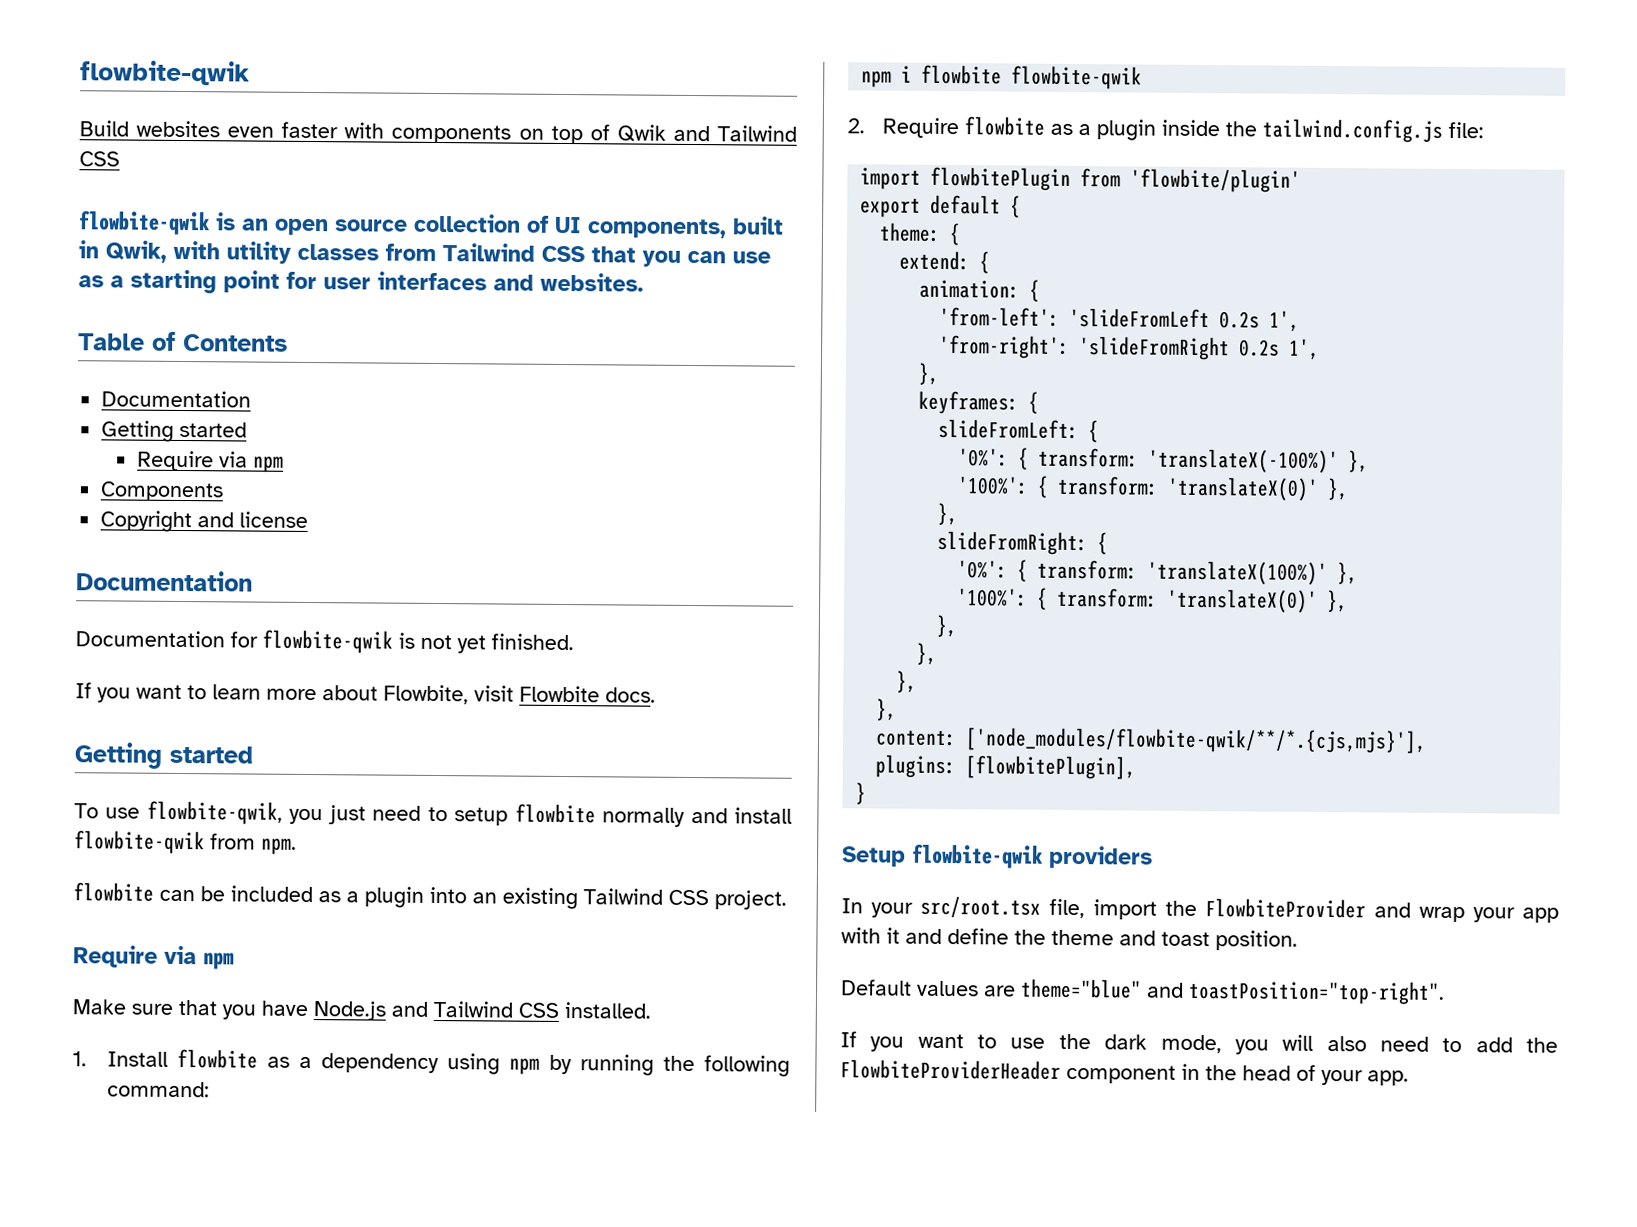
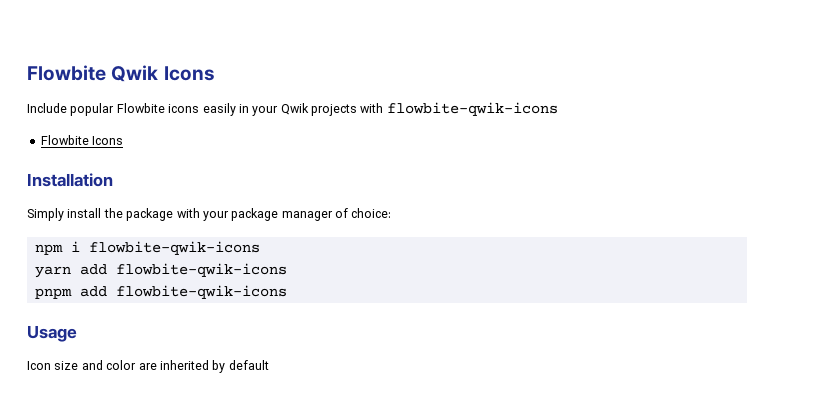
[80,60,250,86] [79,120,797,145] [79,151,120,167] [78,210,784,239] [78,240,771,267] [78,269,644,294] [78,331,288,352] [101,390,252,408] [101,420,248,442] [136,450,284,473] [100,481,225,502] [100,510,309,533] [76,570,253,592] [75,629,574,654] [75,682,656,705] [74,742,253,769] [74,800,793,827] [74,830,297,855] [73,882,787,910] [73,945,234,970] [72,999,651,1021] [72,1048,790,1077] [107,1081,211,1098] [861,64,1143,90] [847,116,1485,143] [860,166,1302,193] [860,194,1022,218] [879,222,962,246] [899,250,991,274] [919,279,1041,302] [939,306,1301,332] [939,334,1321,361] [918,362,940,385] [918,390,1040,415] [938,418,1100,443] [958,447,1370,474] [957,475,1350,501] [937,502,959,526] [937,530,1109,556] [957,559,1359,586] [957,587,1349,613] [936,614,958,638] [916,642,938,665] [896,670,918,693] [876,698,898,721] [875,727,1428,754] [875,754,1137,780] [855,782,867,805] [842,843,1153,869] [841,895,1559,923] [841,927,1298,951] [841,978,1445,1005] [840,1031,1558,1055] [840,1059,1409,1086] flowbite-qwik // Build websites even faster with components on top of Qwik and Tailwind CSS // flowbite-qwik is an open source collection of UI components, built in Qwik, with utility classes from Tailwind CSS that you can use as a starting point for user interfaces and websites. // Table of Contents // Documentation // Getting started // Require via npm // Components // Copyright and license // Documentation // Documentation for flowbite-qwik is not yet finished. // If you want to learn more about Flowbite, visit Flowbite docs. // Getting started // To use flowbite-qwik, you just need to setup flowbite normally and install flowbite-qwik from npm. // flowbite can be included as a plugin into an existing Tailwind CSS project. // Require via npm // Make sure that you have Node.js and Tailwind CSS installed. // 1. Install flowbite as a dependency using npm by running the following command: // npm i flowbite flowbite-qwik // 2. Require flowbite as a plugin inside the tailwind.config.js file: // import flowbitePlugin from 'flowbite/plugin' // export default { // theme: { // extend: { // animation: { // 'from-left': 'slideFromLeft 0.2s 1', // 'from-right': 'slideFromRight 0.2s 1', // }, // keyframes: { // slideFromLeft: { // '0%': { transform: 'translateX(-100%)' }, // '100%': { transform: 'translateX(0)' }, // }, // slideFromRight: { // '0%': { transform: 'translateX(100%)' }, // '100%': { transform: 'translateX(0)' }, // }, // }, // }, // }, // content: ['node_modules/flowbite-qwik/**/*.{cjs,mjs}'], // plugins: [flowbitePlugin], // } // Setup flowbite-qwik providers // In your src/root.tsx file, import the FlowbiteProvider and wrap your app with it and define the theme and toast position. // Default values are theme="blue" and toastPosition="top-right". // If you want to use the dark mode, you will also need to add the FlowbiteProviderHeader component in the head of your app. -> [27,65,215,82] [27,102,558,116] [40,135,124,145] [27,173,113,187] [27,208,392,221] [34,241,260,255] [34,263,287,278] [34,285,287,299] [27,325,77,342] [27,360,269,373] Flowbite Qwik Icons // Include popular Flowbite icons easily in your Qwik projects with flowbite-qwik-icons // Flowbite Icons // Installation // Simply install the package with your package manager of choice: // npm i flowbite-qwik-icons // yarn add flowbite-qwik-icons // pnpm add flowbite-qwik-icons // Usage // Icon size and color are inherited by default

